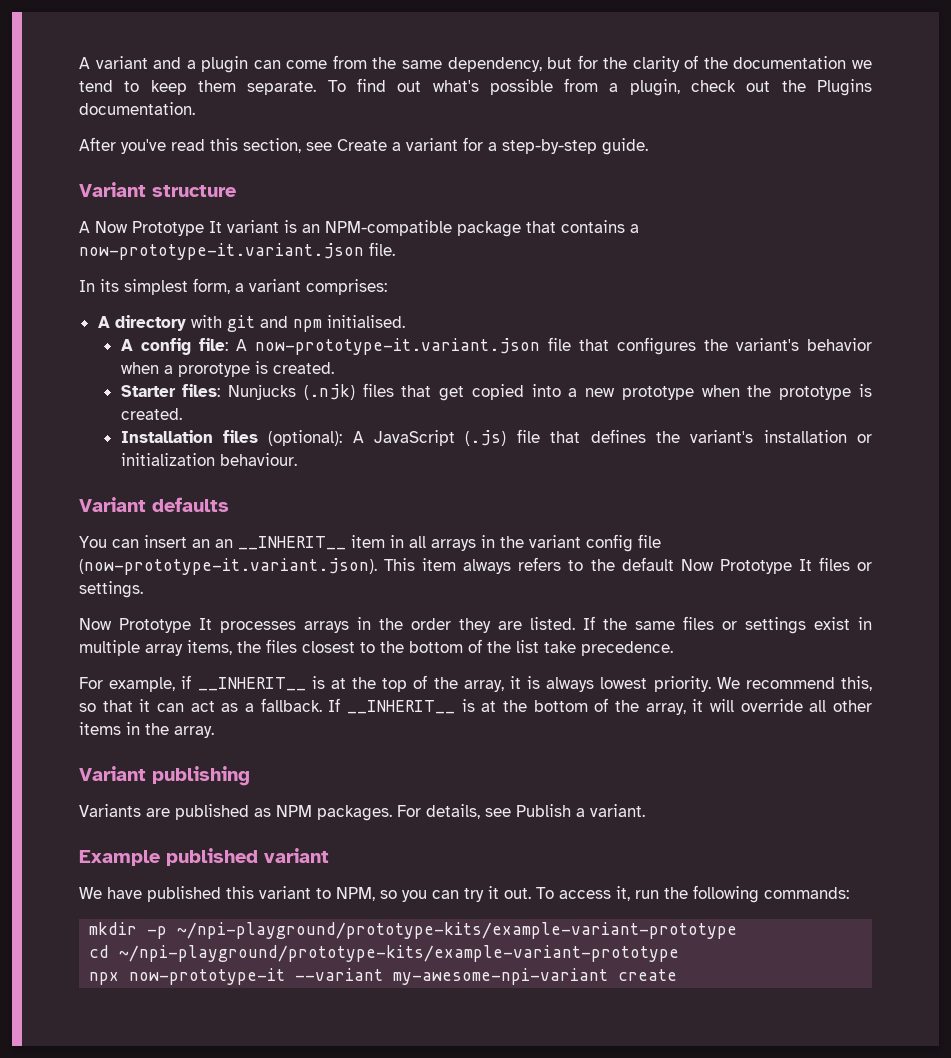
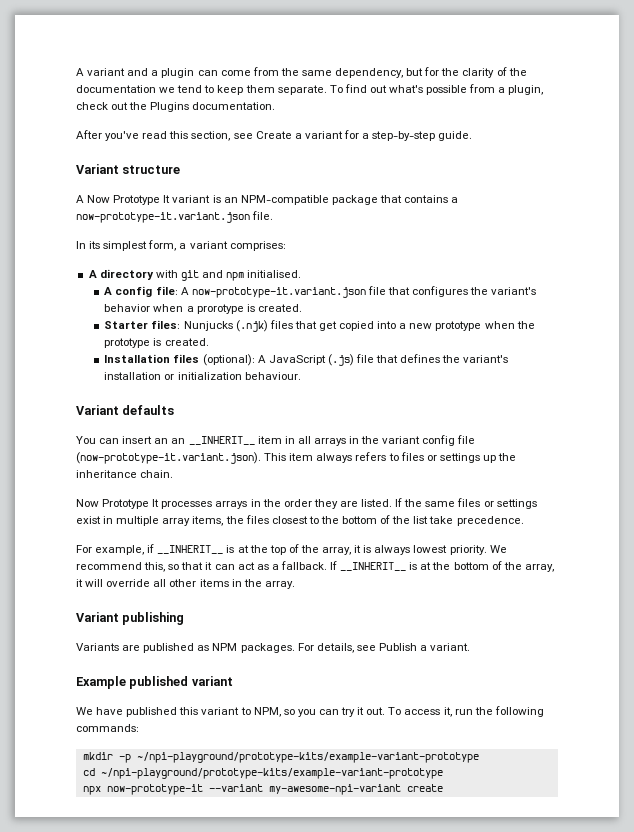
[590,557,873,574] [79,581,143,598] the default Now Prototype It files or settings. -> [400,452,517,463] [76,470,174,478] files or settings up the inheritance chain.

